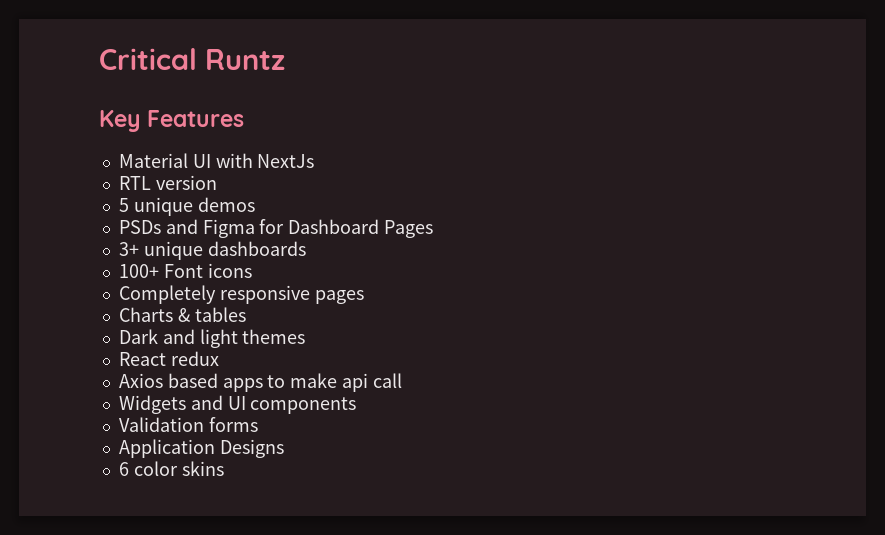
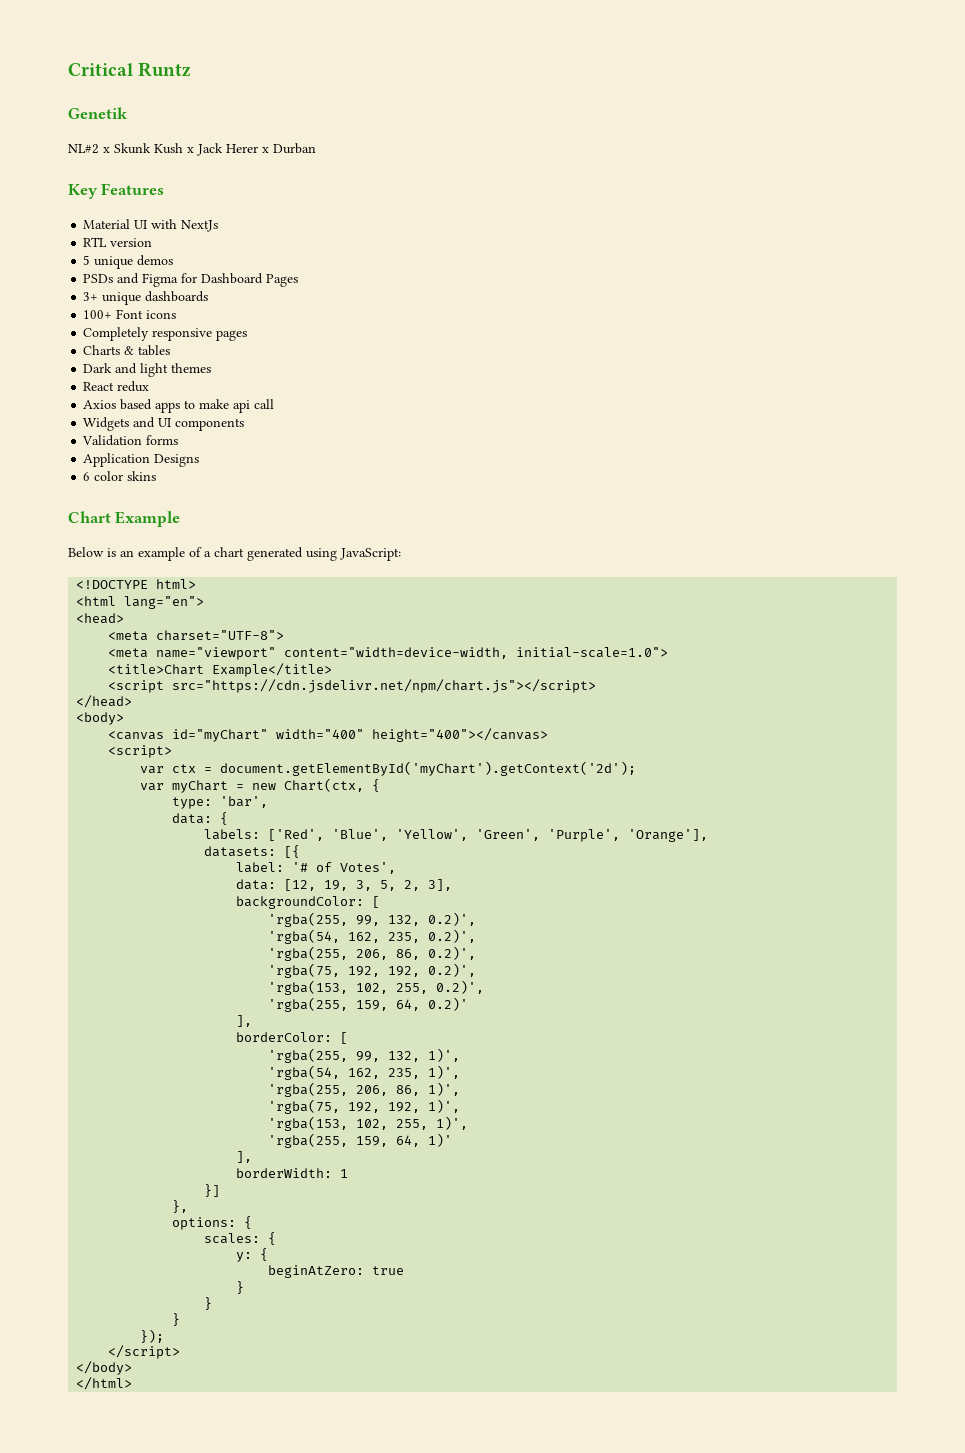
(285, 59) none -> [68,107,127,119] [68,143,316,156] // Genetik // NL#2 x Skunk Kush x Jack Herer x Durban
(224, 468) none -> [68,511,181,527] [68,547,401,561] [76,579,197,589] [76,596,205,609] [76,613,125,624] [108,630,285,641] [108,647,669,660] [108,663,333,677] [108,679,597,693] [76,695,133,708] [76,712,125,725] [108,728,549,742] [108,745,173,758] [140,761,637,776] [140,778,381,793] [172,796,269,809] [172,812,229,825] [204,829,709,842] [204,845,301,858] [236,862,397,874] [236,879,453,891] [236,896,381,909] [268,912,477,927] [268,929,477,944] [268,946,477,961] [268,963,477,978] [268,980,485,995] [268,997,469,1012] [236,1015,253,1027] [236,1032,349,1044] [268,1048,461,1063] [268,1065,461,1080] [268,1082,461,1097] [268,1099,461,1114] [268,1116,469,1131] [268,1133,453,1148] [236,1151,253,1163] [236,1168,349,1178] [204,1184,221,1197] [172,1200,189,1213] [172,1216,253,1230] [204,1232,277,1245] [236,1248,269,1262] [268,1265,405,1278] [236,1281,245,1294] [204,1297,213,1310] [172,1313,181,1326] [140,1329,165,1343] [108,1345,181,1359] [76,1361,133,1375] [76,1377,133,1390] // Chart Example // Below is an example of a chart generated using JavaScript: // <!DOCTYPE html> // <html lang="en"> // <head> // <meta charset="UTF-8"> // <meta name="viewport" content="width=device-width, initial-scale=1.0"> // <title>Chart Example</title> // <script src="https://cdn.jsdelivr.net/npm/chart.js"></script> // </head> // <body> // <canvas id="myChart" width="400" height="400"></canvas> // <script> // var ctx = document.getElementById('myChart').getContext('2d'); // var myChart = new Chart(ctx, { // type: 'bar', // data: { // labels: ['Red', 'Blue', 'Yellow', 'Green', 'Purple', 'Orange'], // datasets: [{ // label: '# of Votes', // data: [12, 19, 3, 5, 2, 3], // backgroundColor: [ // 'rgba(255, 99, 132, 0.2)', // 'rgba(54, 162, 235, 0.2)', // 'rgba(255, 206, 86, 0.2)', // 'rgba(75, 192, 192, 0.2)', // 'rgba(153, 102, 255, 0.2)', // 'rgba(255, 159, 64, 0.2)' // ], // borderColor: [ // 'rgba(255, 99, 132, 1)', // 'rgba(54, 162, 235, 1)', // 'rgba(255, 206, 86, 1)', // 'rgba(75, 192, 192, 1)', // 'rgba(153, 102, 255, 1)', // 'rgba(255, 159, 64, 1)' // ], // borderWidth: 1 // }] // }, // options: { // scales: { // y: { // beginAtZero: true // } // } // } // }); // </script> // </body> // </html>

